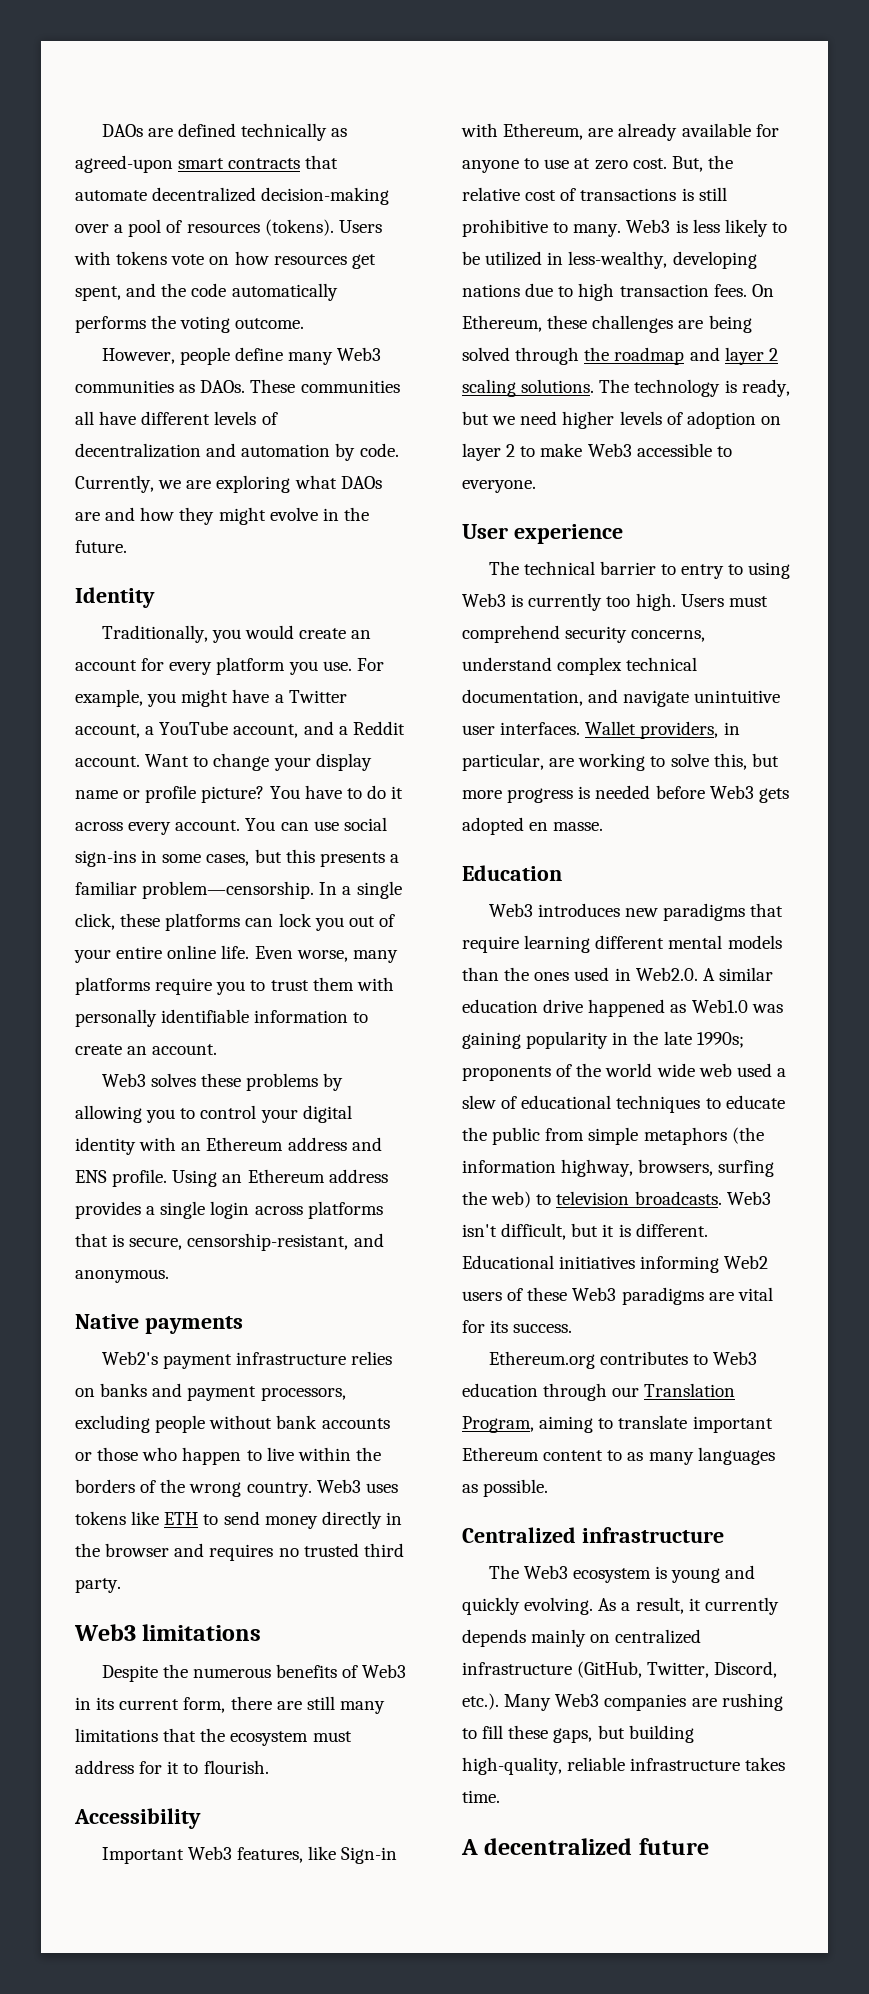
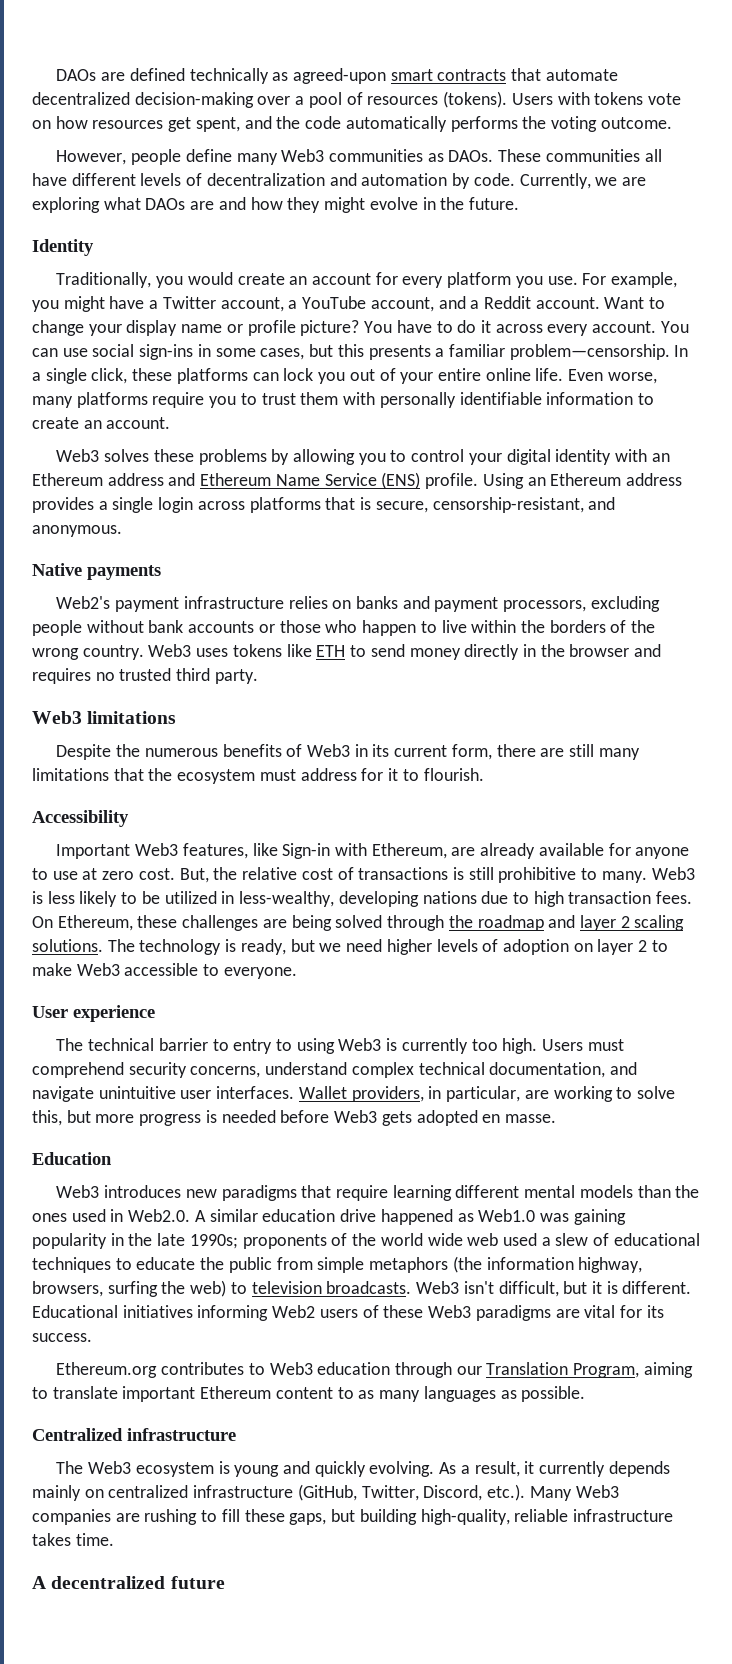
[75,1170,107,1183] ENS -> [200,472,421,489] Ethereum Name Service (ENS)

